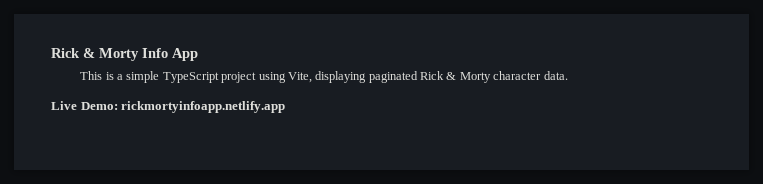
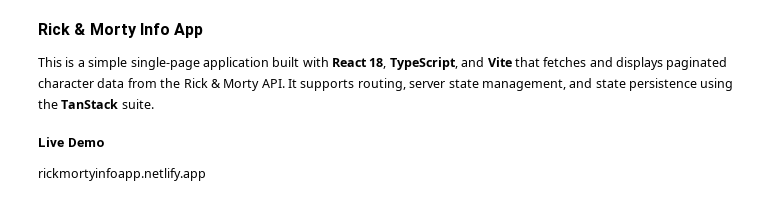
[162,71,568,83] TypeScript project using Vite, displaying paginated Rick & Morty character data. -> [130,57,728,70] [38,78,734,91] [38,99,154,109] single-page application built with React 18, TypeScript, and Vite that fetches and displays paginated character data from the Rick & Morty API. It supports routing, server state management, and state persistence using the TanStack suite.
[80,102,118,110] Demo: -> [67,138,104,147] Demo //

